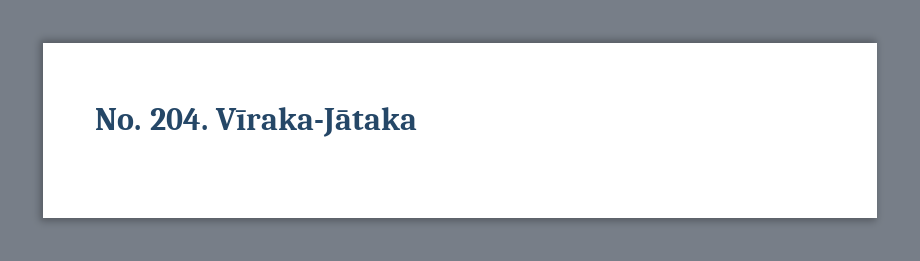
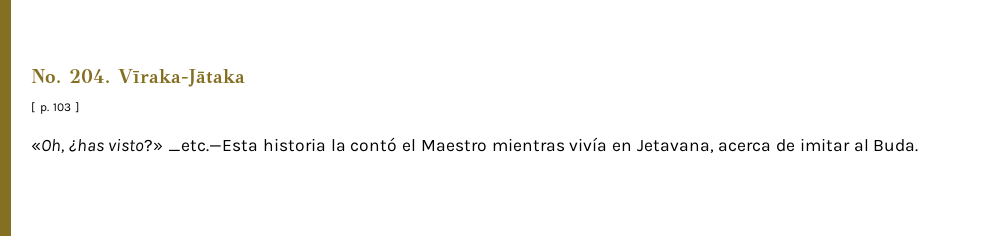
(418, 122) none -> [31,102,80,114] [31,137,919,153] // [ p. 103 ] // «Oh, ¿has visto?» _etc.—Esta historia la contó el Maestro mientras vivía en Jetavana, acerca de imitar al Buda.

